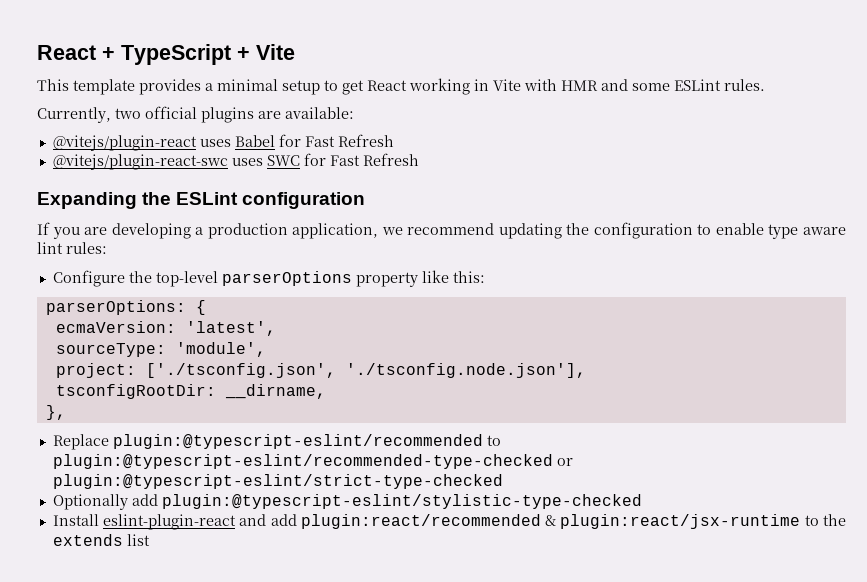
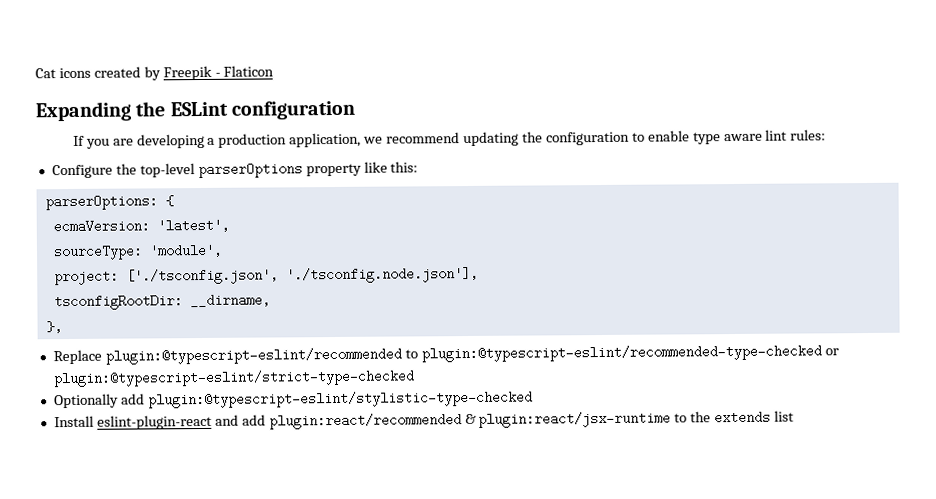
[37,44,295,65] [37,78,765,95] [37,106,354,123] [52,134,394,151] [52,153,419,170] React + TypeScript + Vite // This template provides a minimal setup to get React working in Vite with HMR and some ESLint rules. // Currently, two official plugins are available: // @vitejs/plugin-react uses Babel for Fast Refresh // @vitejs/plugin-react-swc uses SWC for Fast Refresh -> [35,65,275,81] Cat icons created by Freepik - Flaticon

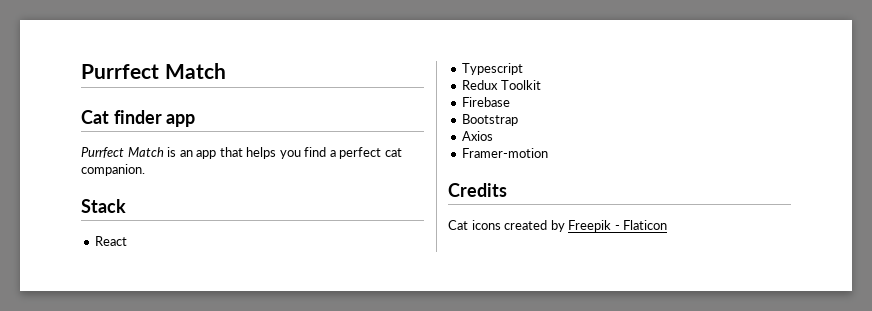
(35, 73) none -> [81,63,226,79] [81,110,196,127] [81,147,402,159] [81,164,145,176] [81,199,126,213] [95,236,128,246] [462,63,524,75] [462,80,541,90] [462,97,511,107] [462,114,519,126] [462,131,494,141] [462,148,549,158] [448,183,507,197] Purrfect Match // Cat finder app // Purrfect Match is an app that helps you find a perfect cat companion. // Stack // React // Typescript // Redux Toolkit // Firebase // Bootstrap // Axios // Framer-motion // Credits //
[35,100,356,122] [72,129,827,149] [51,161,419,179] [44,194,174,211] [52,218,230,234] [52,243,223,261] [53,266,479,286] [53,293,271,311] [45,320,63,334] [52,344,839,365] [52,369,415,388] [53,390,533,409] [53,410,795,430] // Expanding the ESLint configuration // If you are developing a production application, we recommend updating the configuration to enable type aware lint rules: // Configure the top-level parserOptions property like this: // parserOptions: { // ecmaVersion: 'latest', // sourceType: 'module', // project: ['./tsconfig.json', './tsconfig.node.json'], // tsconfigRootDir: __dirname, // }, // Replace plugin:@typescript-eslint/recommended to plugin:@typescript-eslint/recommended-type-checked or plugin:@typescript-eslint/strict-type-checked // Optionally add plugin:@typescript-eslint/stylistic-type-checked // Install eslint-plugin-react and add plugin:react/recommended & plugin:react/jsx-runtime to the extends list -> (668, 225) none

